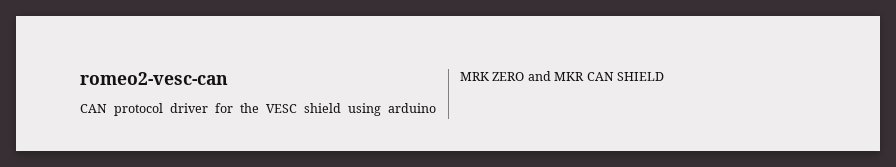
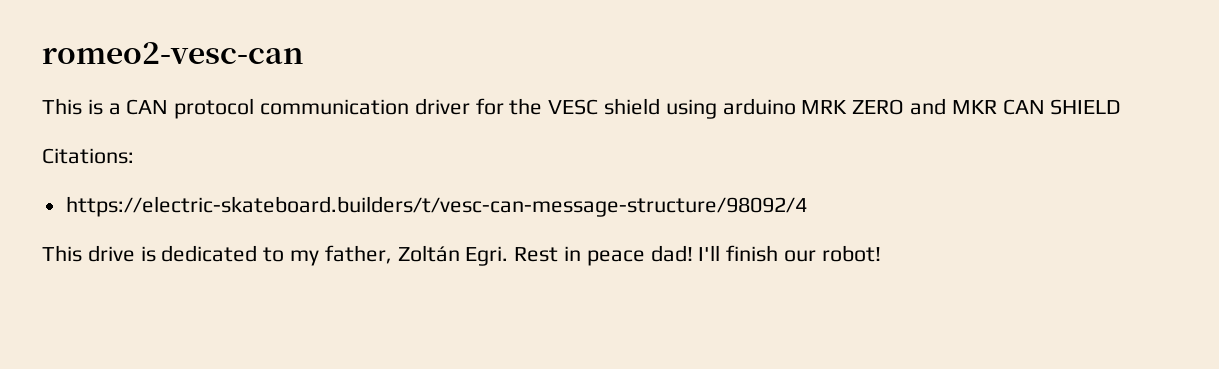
(228, 78) none -> [42,98,121,115] This is a
(163, 109) none -> [260,99,410,115] communication
(664, 76) none -> [42,148,134,164] [65,196,807,217] [42,245,881,266] // Citations: // https://electric-skateboard.builders/t/vesc-can-message-structure/98092/4 // This drive is dedicated to my father, Zoltán Egri. Rest in peace dad! I'll finish our robot!

